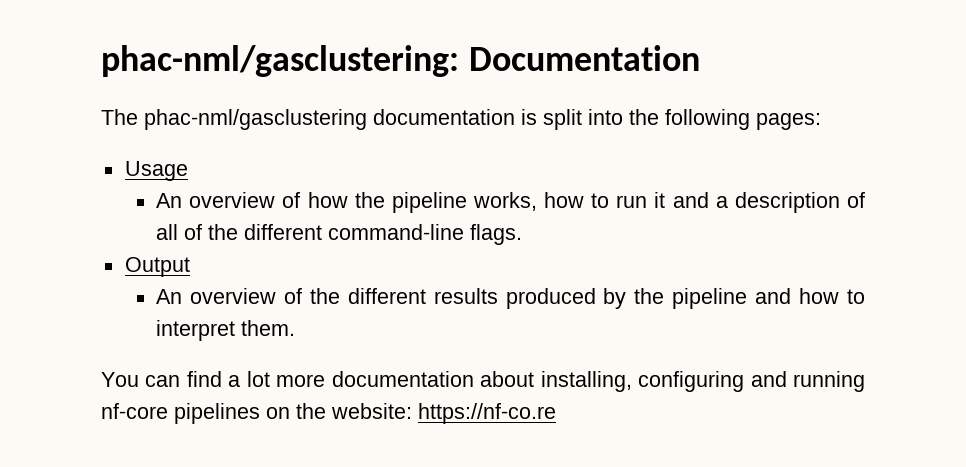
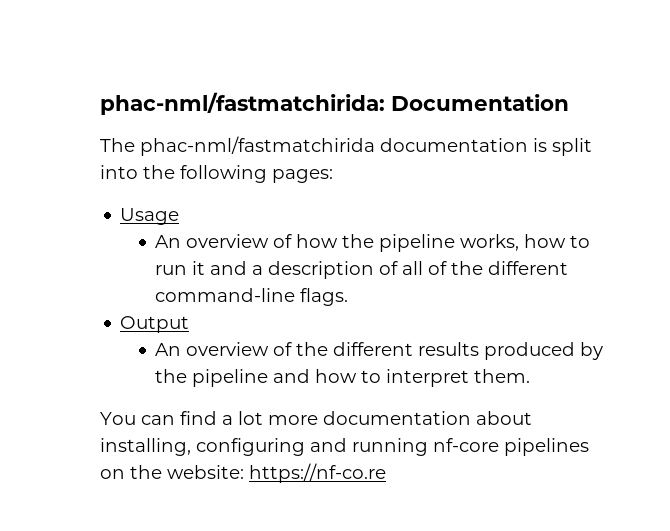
[101,45,459,77] phac-nml/gasclustering: -> [100,92,385,115] phac-nml/fastmatchirida:
[144,109,367,130] phac-nml/gasclustering -> [140,136,375,156] phac-nml/fastmatchirida

